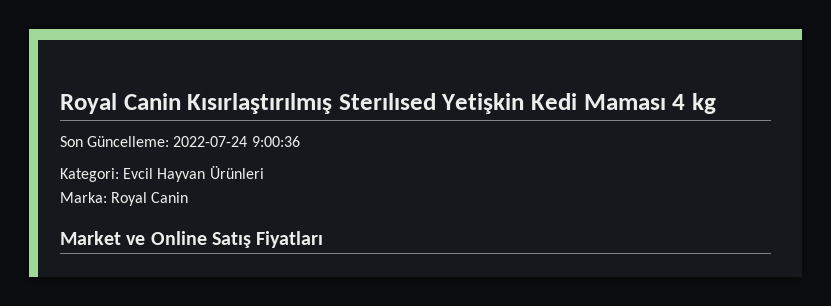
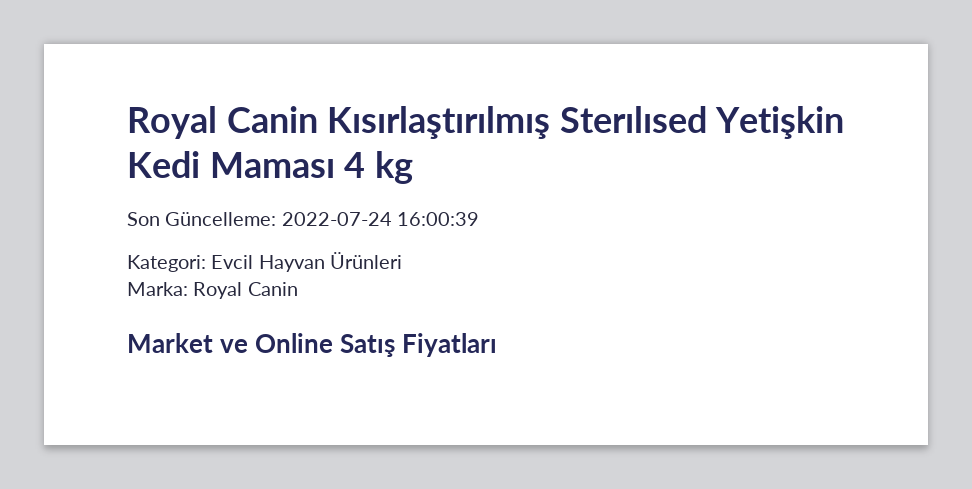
[251,136,300,147] 9:00:36 -> [396,212,479,226] 16:00:39

